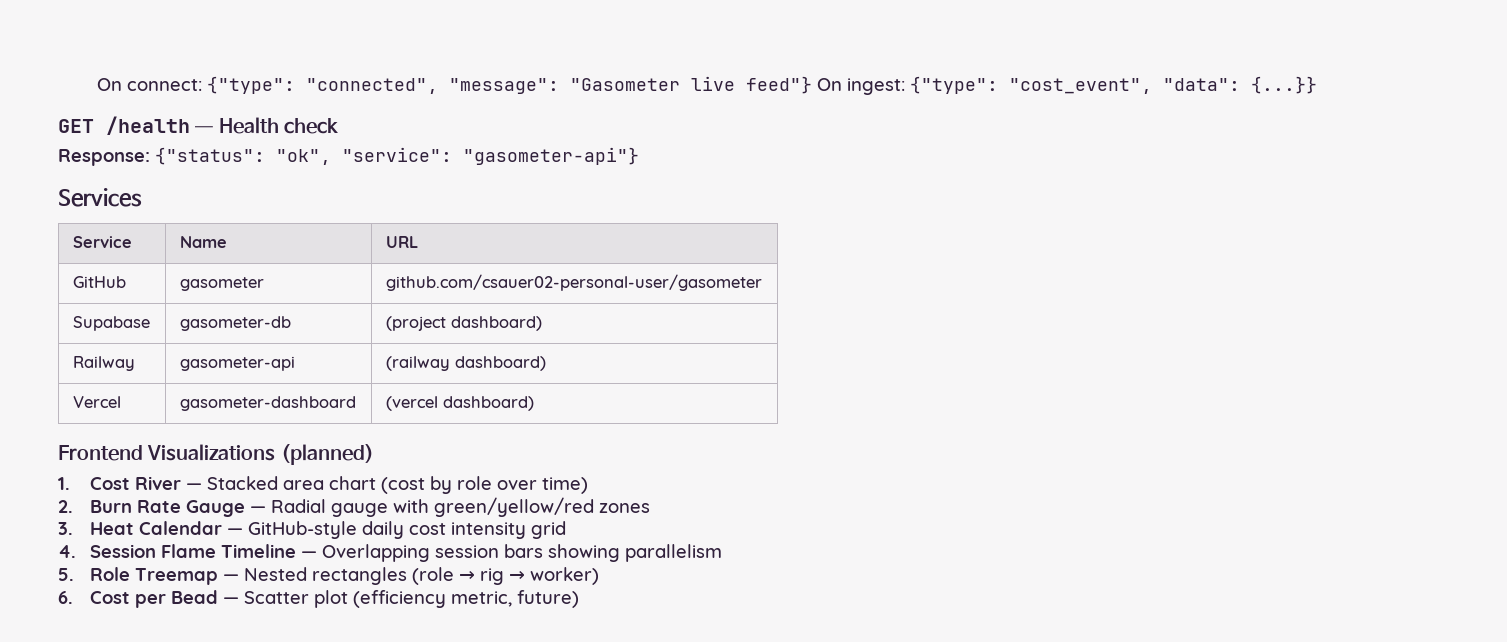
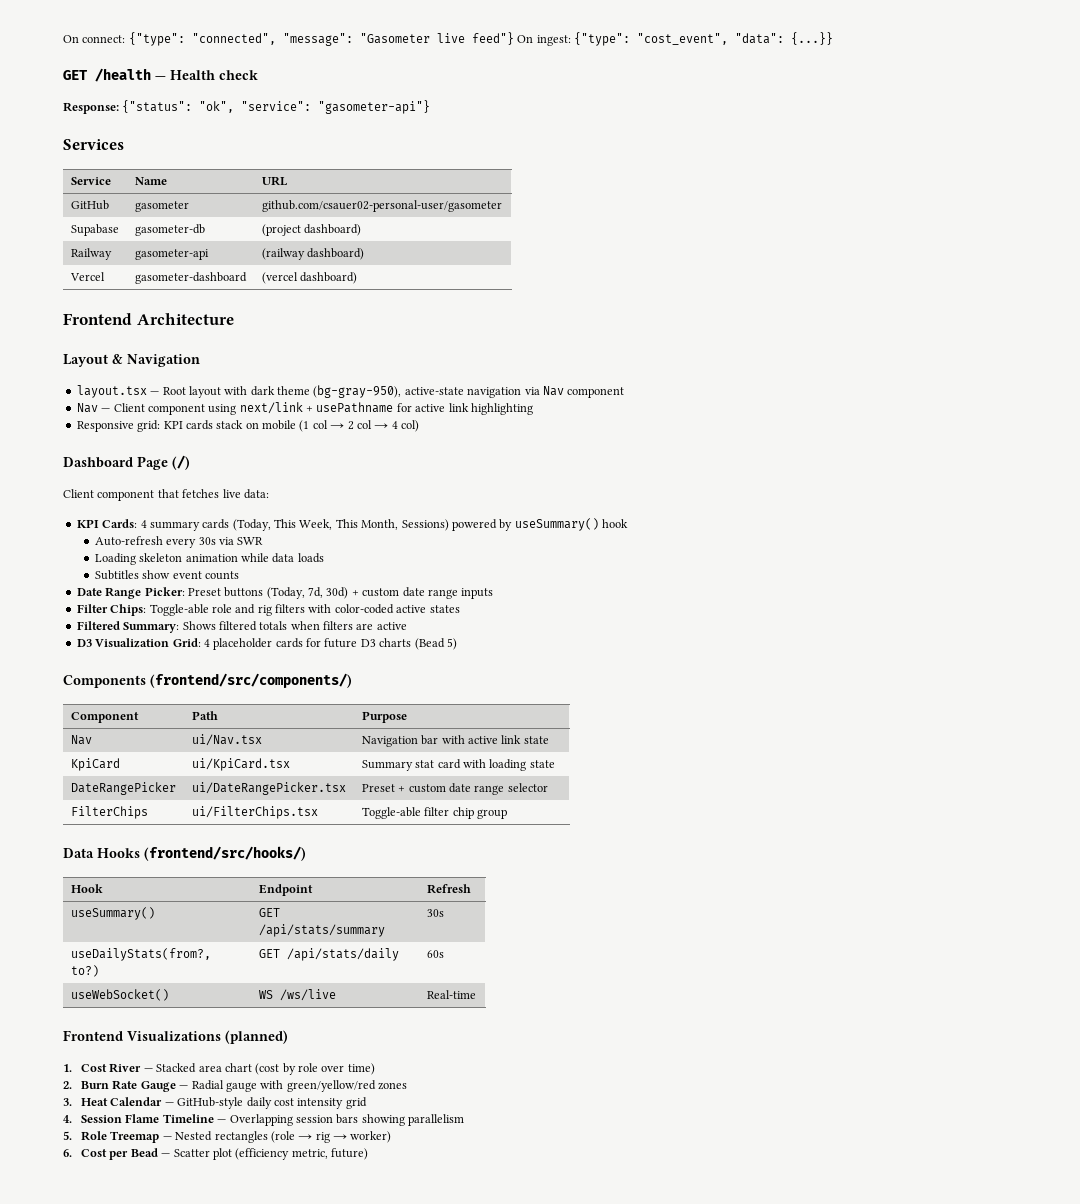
(534, 403) none -> [63,313,234,325] [63,354,200,367] [76,385,625,398] [76,402,533,415] [76,420,419,432] [63,455,190,470] [63,489,269,501] [76,518,628,531] [94,536,264,548] [94,553,324,565] [94,570,239,580] [76,587,494,599] [76,604,460,616] [76,621,407,633] [76,638,457,650] [63,673,352,688] [70,712,139,723] [191,711,218,720] [361,711,407,723] [70,735,92,745] [191,734,262,746] [361,735,549,747] [70,758,120,771] [191,758,290,771] [361,759,555,771] [70,782,176,795] [191,782,346,795] [361,783,548,795] [70,806,148,819] [191,806,318,819] [361,807,507,819] [63,846,306,861] [70,884,103,893] [258,884,313,896] [426,884,471,894] [70,907,155,920] [258,908,280,917] [258,924,385,937] [426,909,444,917] [70,948,211,961] [70,965,99,977] [258,948,399,961] [426,950,444,958] [70,989,169,1001] [258,989,336,1001] [426,990,476,999] // Frontend Architecture // Layout & Navigation // layout.tsx — Root layout with dark theme (bg-gray-950), active-state navigation via Nav component // Nav — Client component using next/link + usePathname for active link highlighting // Responsive grid: KPI cards stack on mobile (1 col → 2 col → 4 col) // Dashboard Page (/) // Client component that fetches live data: // KPI Cards: 4 summary cards (Today, This Week, This Month, Sessions) powered by useSummary() hook // Auto-refresh every 30s via SWR // Loading skeleton animation while data loads // Subtitles show event counts // Date Range Picker: Preset buttons (Today, 7d, 30d) + custom date range inputs // Filter Chips: Toggle-able role and rig filters with color-coded active states // Filtered Summary: Shows filtered totals when filters are active // D3 Visualization Grid: 4 placeholder cards for future D3 charts (Bead 5) // Components (frontend/src/components/) // Component | Path | Purpose // Nav | ui/Nav.tsx | Navigation bar with active link state // KpiCard | ui/KpiCard.tsx | Summary stat card with loading state // DateRangePicker | ui/DateRangePicker.tsx | Preset + custom date range selector // FilterChips | ui/FilterChips.tsx | Toggle-able filter chip group // Data Hooks (frontend/src/hooks/) // Hook | Endpoint | Refresh // useSummary() | GET /api/stats/summary | 30s // useDailyStats(from?, to?) | GET /api/stats/daily | 60s // useWebSocket() | WS /ws/live | Real-time

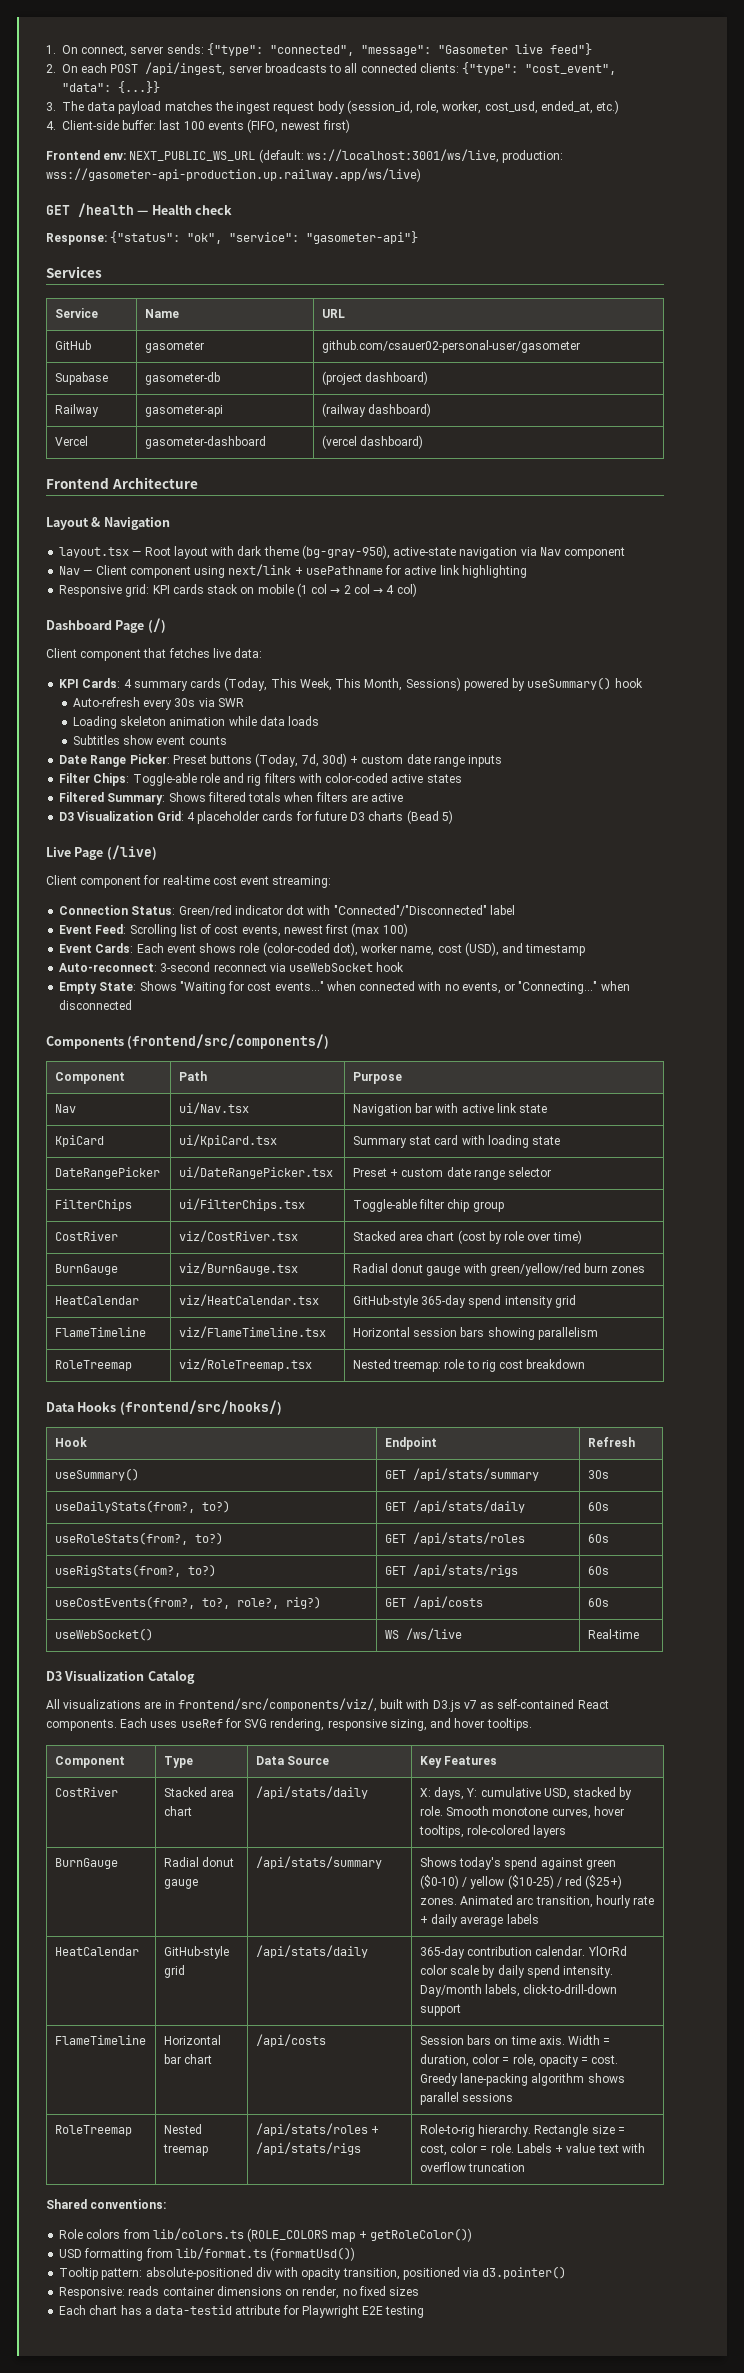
[63,35,126,43] On connect: -> [46,44,204,57] 1. On connect, server sends:
[517,32,833,46] On ingest: {"type": "cost_event", "data": {...}} -> [46,62,617,76] [62,81,160,93] [46,100,620,114] [46,119,350,133] [46,149,564,163] [46,168,421,182] // 2. On each POST /api/ingest, server broadcasts to all connected clients: {"type": "cost_event", "data": {...}} // 3. The data payload matches the ingest request body (session_id, role, worker, cost_usd, ended_at, etc.) // 4. Client-side buffer: last 100 events (FIFO, newest first) // Frontend env: NEXT_PUBLIC_WS_URL (default: ws://localhost:3001/ws/live, production: wss://gasometer-api-production.up.railway.app/ws/live)
(457, 644) none -> [46,845,157,860] [46,875,332,888] [59,905,515,916] [59,923,408,937] [59,942,586,956] [59,962,405,972] [59,981,630,994] [59,1000,133,1010] // Live Page (/live) // Client component for real-time cost event streaming: // Connection Status: Green/red indicator dot with "Connected"/"Disconnected" label // Event Feed: Scrolling list of cost events, newest first (max 100) // Event Cards: Each event shows role (color-coded dot), worker name, cost (USD), and timestamp // Auto-reconnect: 3-second reconnect via useWebSocket hook // Empty State: Shows "Waiting for cost events..." when connected with no events, or "Connecting..." when disconnected
(507, 814) none -> [54,1231,118,1241] [178,1230,298,1242] [352,1230,582,1244] [54,1264,118,1275] [178,1262,298,1275] [352,1263,646,1276] [54,1296,139,1305] [178,1294,319,1306] [352,1295,576,1308] [54,1327,146,1337] [178,1326,326,1338] [352,1327,598,1340] [54,1360,132,1371] [178,1358,312,1371] [352,1359,586,1372] // CostRiver | viz/CostRiver.tsx | Stacked area chart (cost by role over time) // BurnGauge | viz/BurnGauge.tsx | Radial donut gauge with green/yellow/red burn zones // HeatCalendar | viz/HeatCalendar.tsx | GitHub-style 365-day spend intensity grid // FlameTimeline | viz/FlameTimeline.tsx | Horizontal session bars showing parallelism // RoleTreemap | viz/RoleTreemap.tsx | Nested treemap: role to rig cost breakdown
[70,989,169,1001] [258,989,336,1001] [426,990,476,999] [63,1030,288,1044] [63,1063,375,1075] [63,1080,408,1092] [63,1097,367,1109] [63,1114,465,1126] [63,1131,392,1143] [63,1148,369,1160] useWebSocket() | WS /ws/live | Real-time // Frontend Visualizations (planned) // 1. Cost River — Stacked area chart (cost by role over time) // 2. Burn Rate Gauge — Radial gauge with green/yellow/red zones // 3. Heat Calendar — GitHub-style daily cost intensity grid // 4. Session Flame Timeline — Overlapping session bars showing parallelism // 5. Role Treemap — Nested rectangles (role → rig → worker) // 6. Cost per Bead — Scatter plot (efficiency metric, future) -> [54,1532,223,1545] [384,1532,525,1545] [587,1534,609,1543] [54,1564,216,1577] [384,1564,518,1577] [587,1566,609,1575] [54,1596,321,1609] [384,1596,483,1609] [587,1598,609,1607] [54,1628,153,1641] [384,1628,462,1640] [587,1629,639,1639] [46,1670,195,1684] [46,1698,609,1712] [46,1718,532,1731] [54,1756,125,1768] [163,1756,193,1768] [255,1756,330,1765] [419,1756,498,1768] [54,1787,118,1797] [163,1787,235,1797] [163,1806,192,1816] [255,1786,368,1799] [419,1787,633,1800] [419,1806,624,1819] [418,1825,567,1838] [54,1858,118,1869] [163,1857,235,1867] [163,1879,198,1889] [255,1856,382,1869] [419,1857,616,1870] [419,1875,623,1889] [419,1895,655,1908] [419,1914,539,1927] [54,1947,139,1956] [163,1946,229,1959] [163,1965,185,1978] [255,1945,368,1958] [419,1946,627,1959] [419,1965,614,1978] [419,1984,618,1997] [419,2004,461,2016] [54,2035,146,2045] [163,2035,221,2045] [163,2054,213,2064] [255,2034,326,2047] [419,2035,611,2045] [419,2054,619,2067] [419,2073,625,2086] [419,2092,514,2105] [54,2125,132,2136] [163,2124,202,2134] [162,2144,208,2156] [255,2123,380,2136] [255,2142,361,2155] [419,2124,625,2137] [419,2143,645,2156] [419,2162,526,2172] [46,2199,167,2209] [59,2228,472,2242] [59,2247,356,2261] [59,2266,567,2280] [59,2286,420,2299] [59,2305,425,2318] useRoleStats(from?, to?) | GET /api/stats/roles | 60s // useRigStats(from?, to?) | GET /api/stats/rigs | 60s // useCostEvents(from?, to?, role?, rig?) | GET /api/costs | 60s // useWebSocket() | WS /ws/live | Real-time // D3 Visualization Catalog // All visualizations are in frontend/src/components/viz/, built with D3.js v7 as self-contained React components. Each uses useRef for SVG rendering, responsive sizing, and hover tooltips. // Component | Type | Data Source | Key Features // CostRiver | Stacked area chart | /api/stats/daily | X: days, Y: cumulative USD, stacked by role. Smooth monotone curves, hover tooltips, role-colored layers // BurnGauge | Radial donut gauge | /api/stats/summary | Shows today's spend against green ($0-10) / yellow ($10-25) / red ($25+) zones. Animated arc transition, hourly rate + daily average labels // HeatCalendar | GitHub-style grid | /api/stats/daily | 365-day contribution calendar. YlOrRd color scale by daily spend intensity. Day/month labels, click-to-drill-down support // FlameTimeline | Horizontal bar chart | /api/costs | Session bars on time axis. Width = duration, color = role, opacity = cost. Greedy lane-packing algorithm shows parallel sessions // RoleTreemap | Nested treemap | /api/stats/roles + /api/stats/rigs | Role-to-rig hierarchy. Rectangle size = cost, color = role. Labels + value text with overflow truncation // Shared conventions: // Role colors from lib/colors.ts (ROLE_COLORS map + getRoleColor()) // USD formatting from lib/format.ts (formatUsd()) // Tooltip pattern: absolute-positioned div with opacity transition, positioned via d3.pointer() // Responsive: reads container dimensions on render, no fixed sizes // Each chart has a data-testid attribute for Playwright E2E testing

